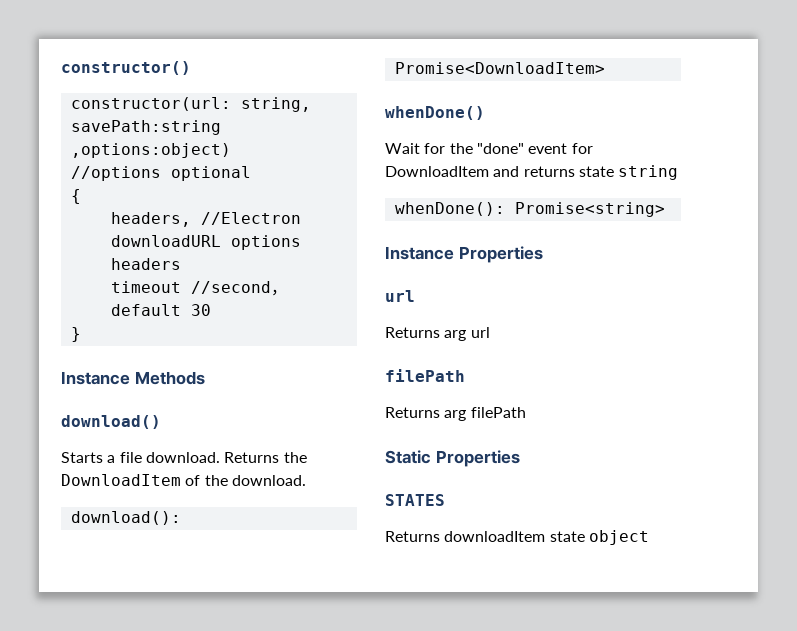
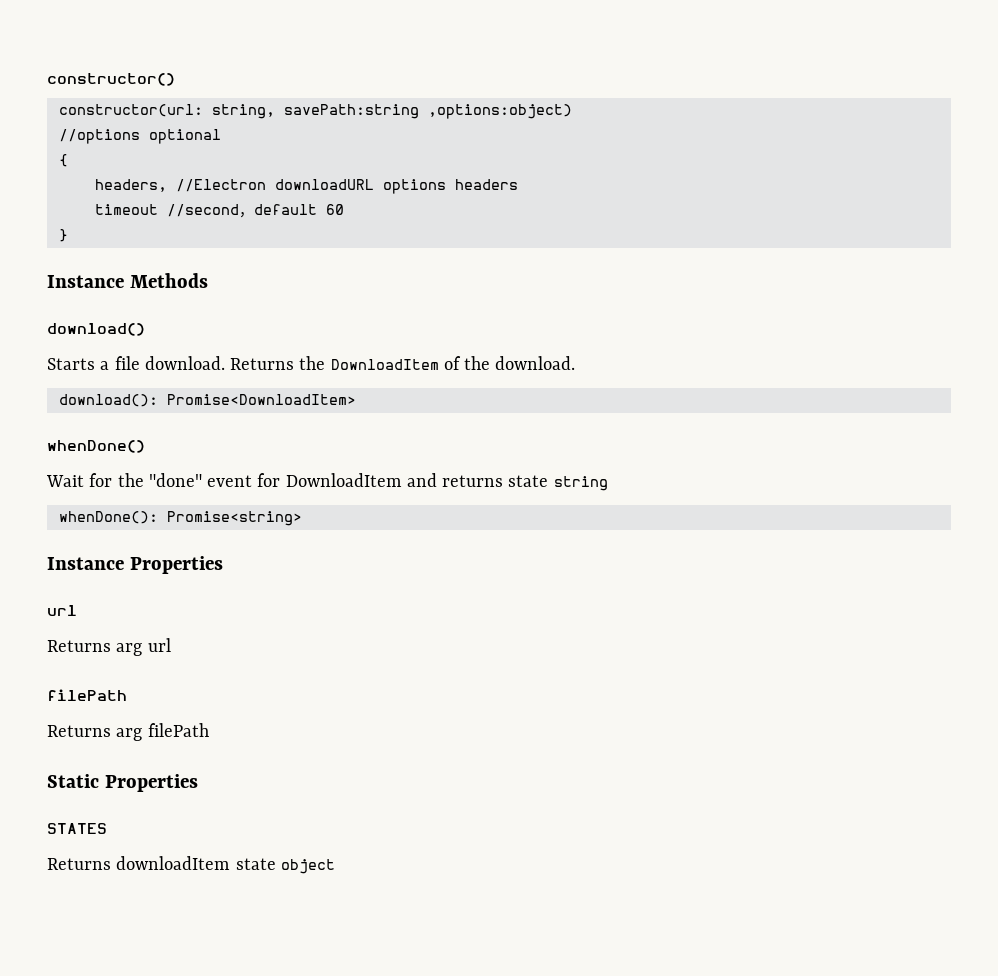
[190,304,211,316] 30 -> [325,204,344,215] 60

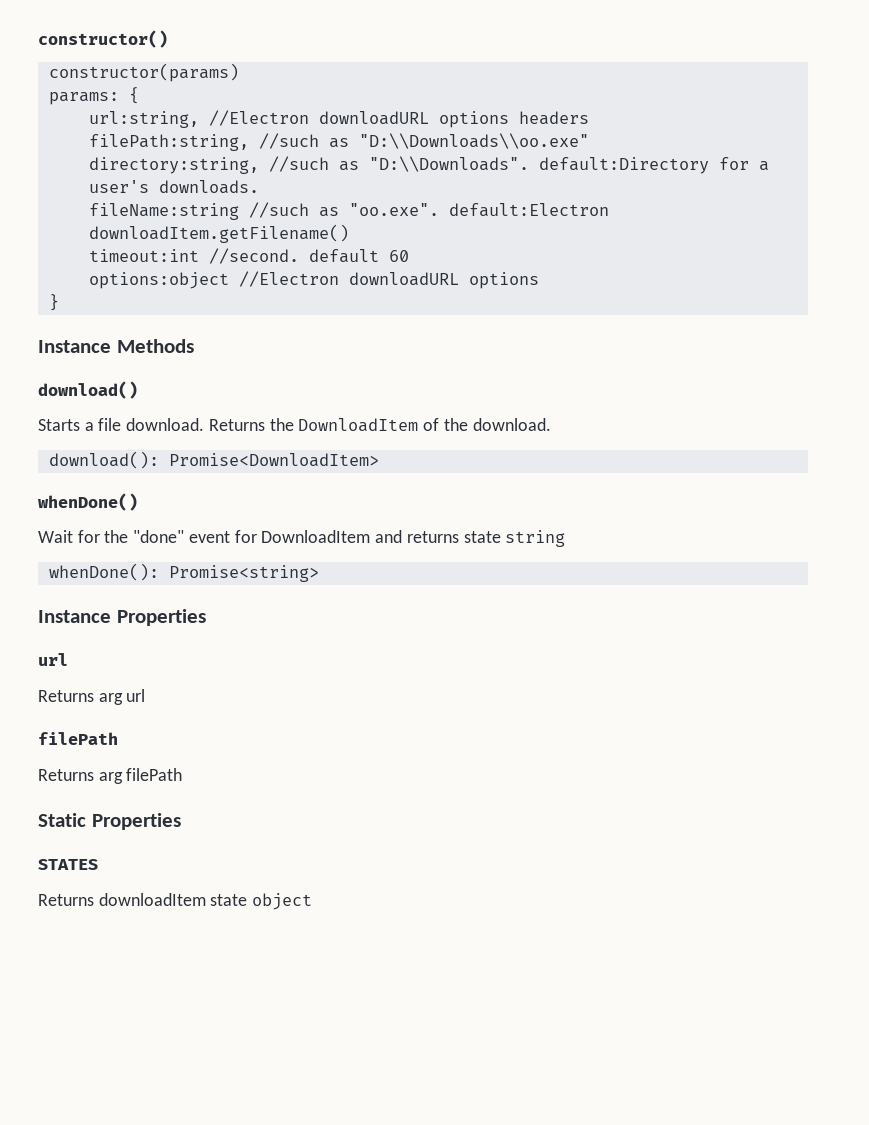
[58,104,572,119] [58,129,221,144] constructor(url: string, savePath:string ,options:object) // //options optional // -> [48,63,239,82] [48,92,119,105] constructor(params) // params:
[94,179,167,192] headers, -> [88,111,199,128] url:string,
[94,204,344,218] timeout //second，default 60 -> [88,133,589,151] [88,156,769,174] [88,180,259,194] [88,202,609,220] [88,224,349,243] [88,248,409,264] [88,271,539,289] filePath:string, //such as "D:\\Downloads\\oo.exe" // directory:string, //such as "D:\\Downloads". default:Directory for a user's downloads. // fileName:string //such as "oo.exe". default:Electron downloadItem.getFilename() // timeout:int //second. default 60 // options:object //Electron downloadURL options

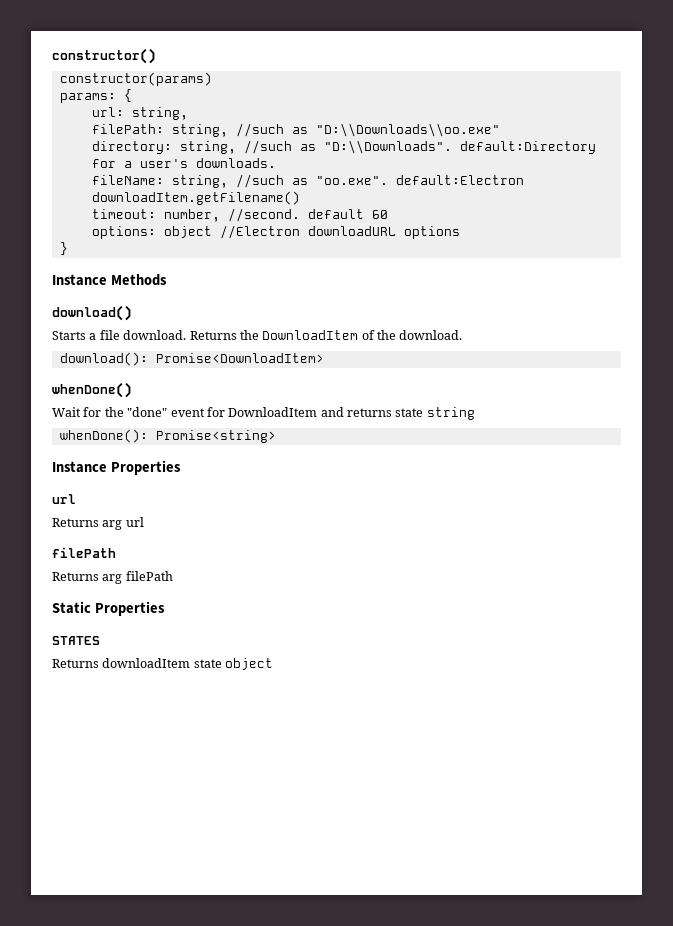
[88,110,589,128] [88,134,249,151] url:string, //Electron downloadURL options headers // filePath:string, -> [91,107,188,120] [91,124,228,137] url: string, // filePath: string,
[88,157,259,174] directory:string, -> [91,141,236,154] directory: string,
[88,203,239,220] fileName:string -> [91,175,228,188] fileName: string,
[88,249,199,262] timeout:int -> [91,209,220,222] timeout: number,
[88,272,229,289] options:object -> [91,226,212,239] options: object

